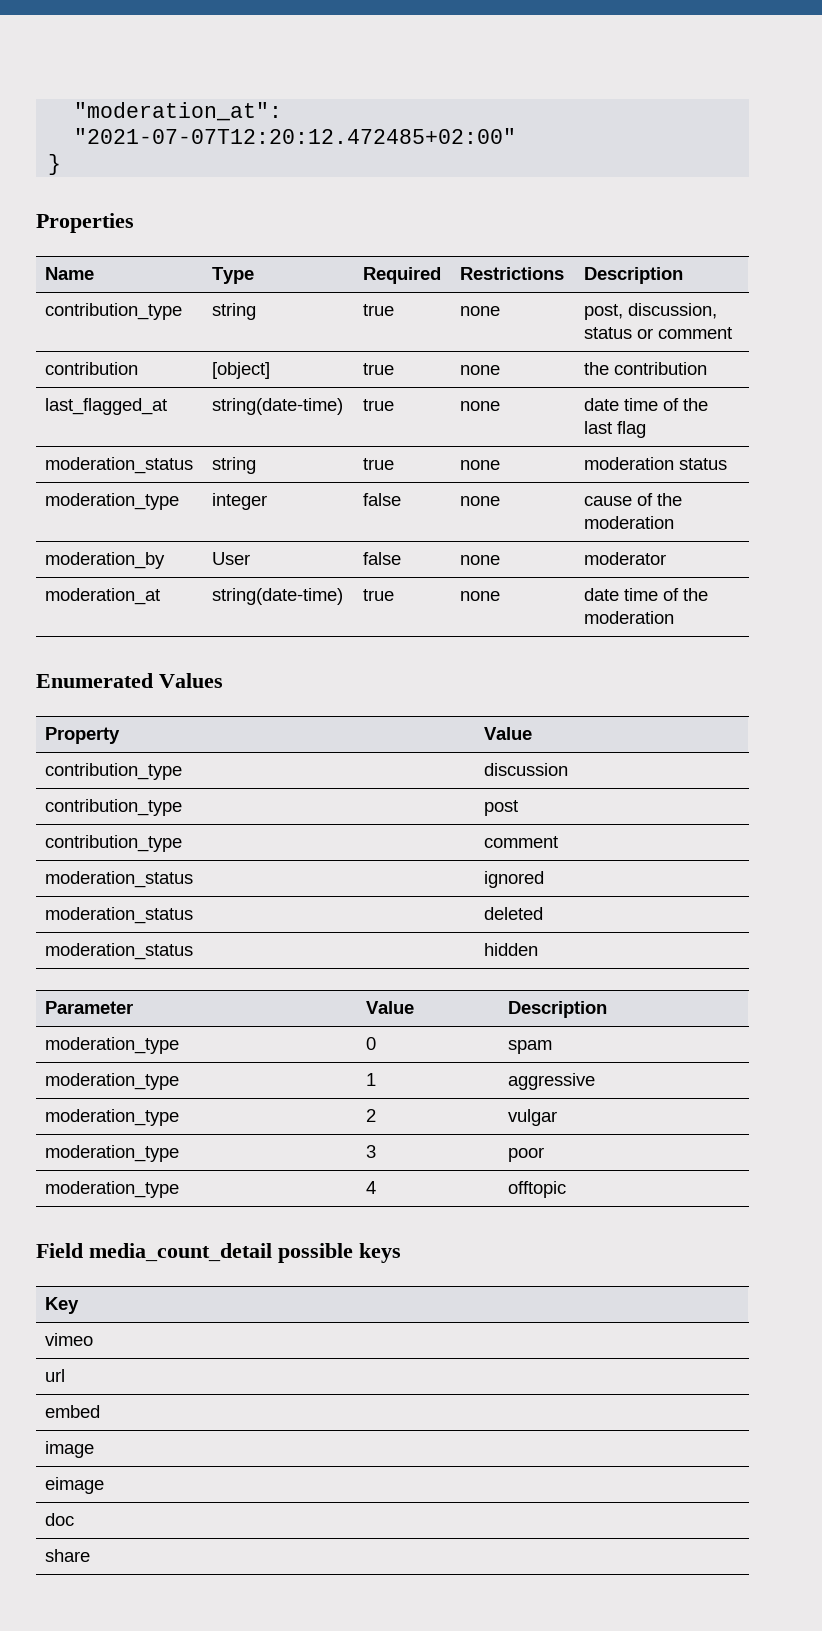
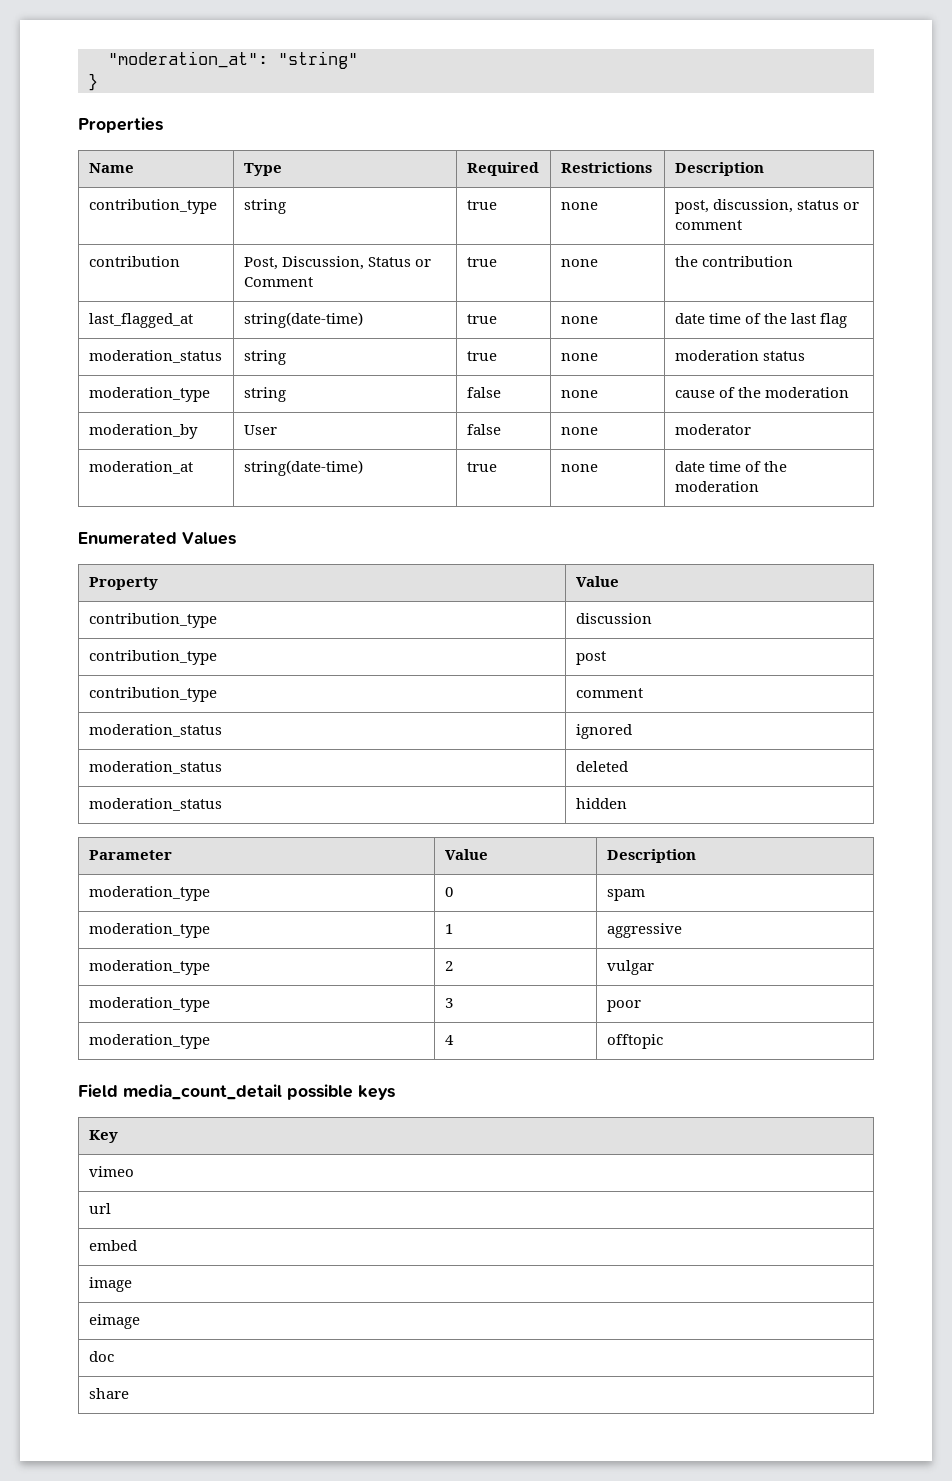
[74,128,517,144] "2021-07-07T12:20:12.472485+02:00" -> [277,51,358,69] "string"
[212,362,271,379] [object] -> [243,256,431,270] [243,277,313,287] Post, Discussion, Status or Comment
[212,493,268,510] integer -> [243,387,286,402] string

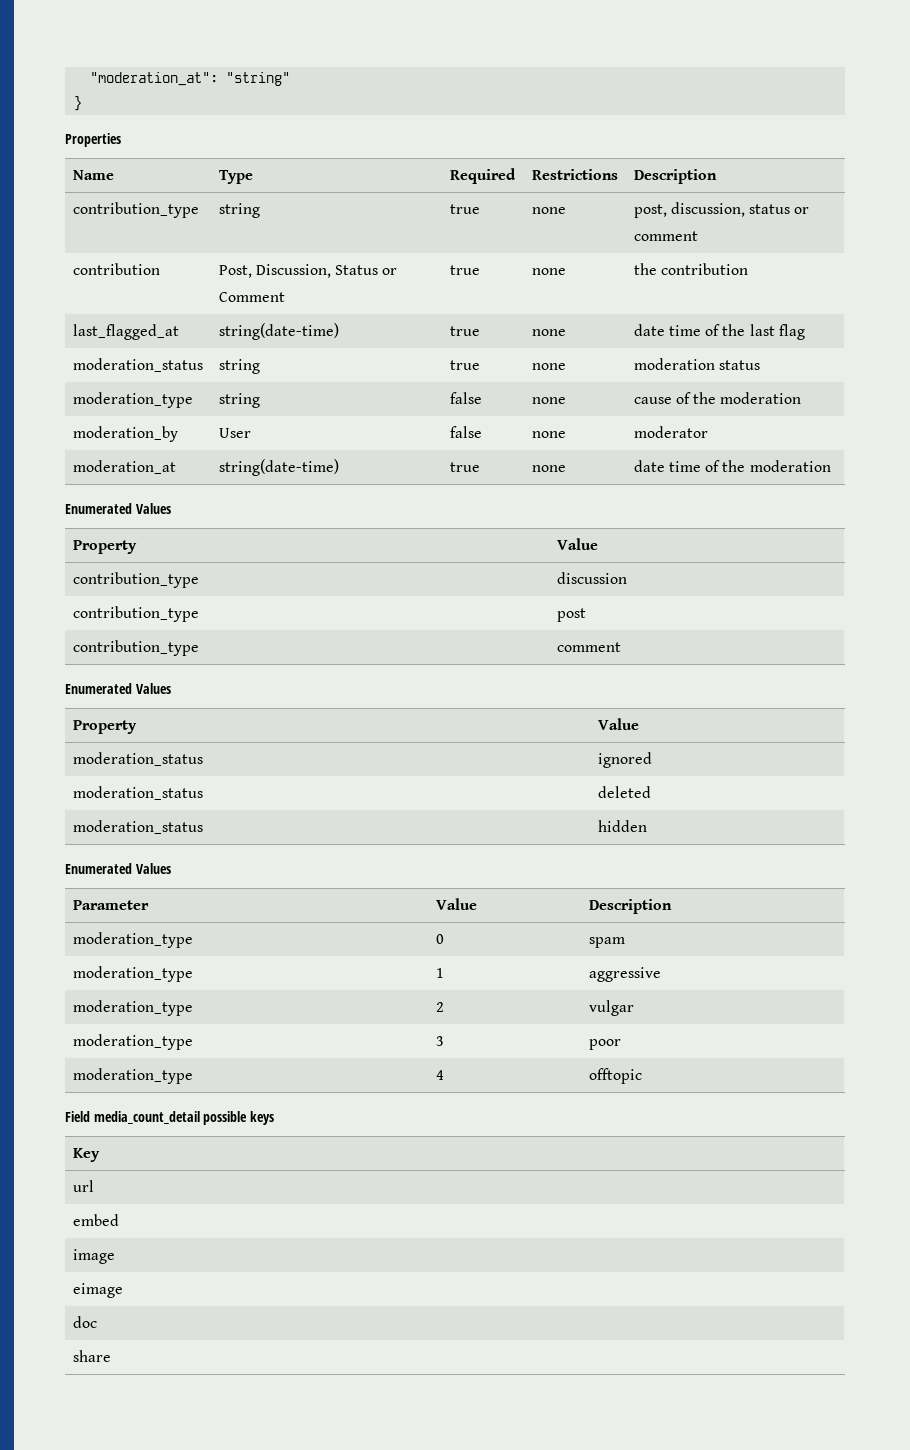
(643, 693) none -> [65,683,171,694] [72,720,137,734] [597,718,639,730] // Enumerated Values // Property | Value
(627, 803) none -> [65,863,171,874] // Enumerated Values
[88,1166,134,1177] // vimeo -> (100, 1155) none

